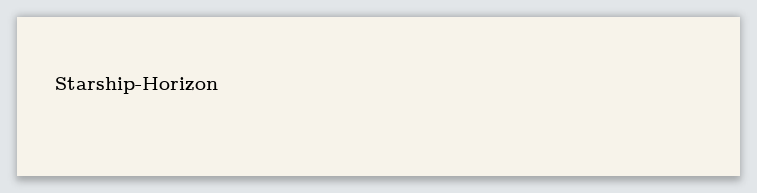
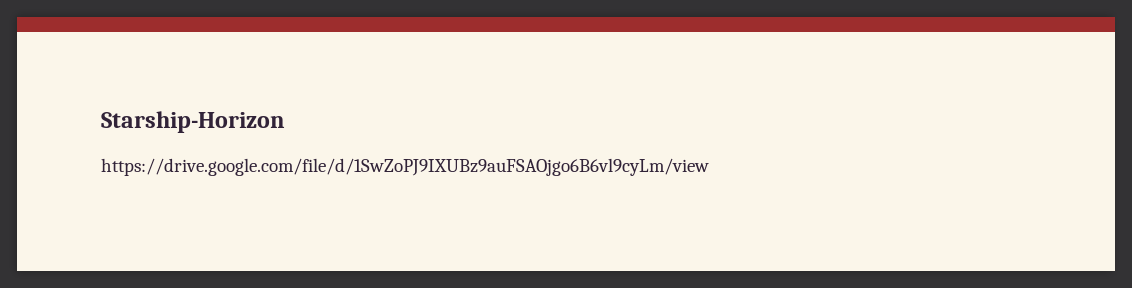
(218, 85) none -> [101,158,709,176] // https://drive.google.com/file/d/1SwZoPJ9IXUBz9auFSAOjgo6B6vl9cyLm/view

